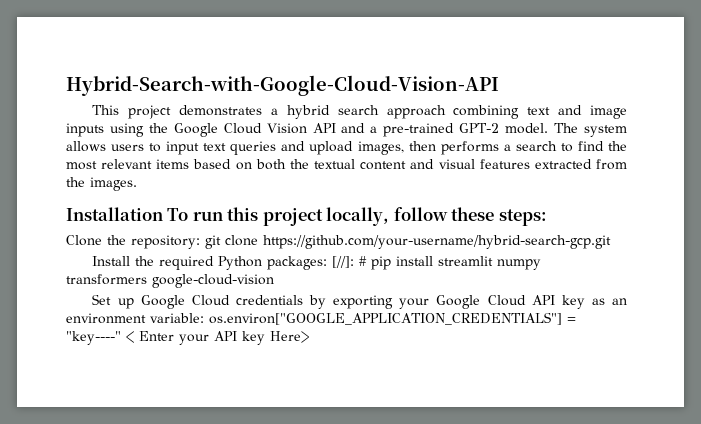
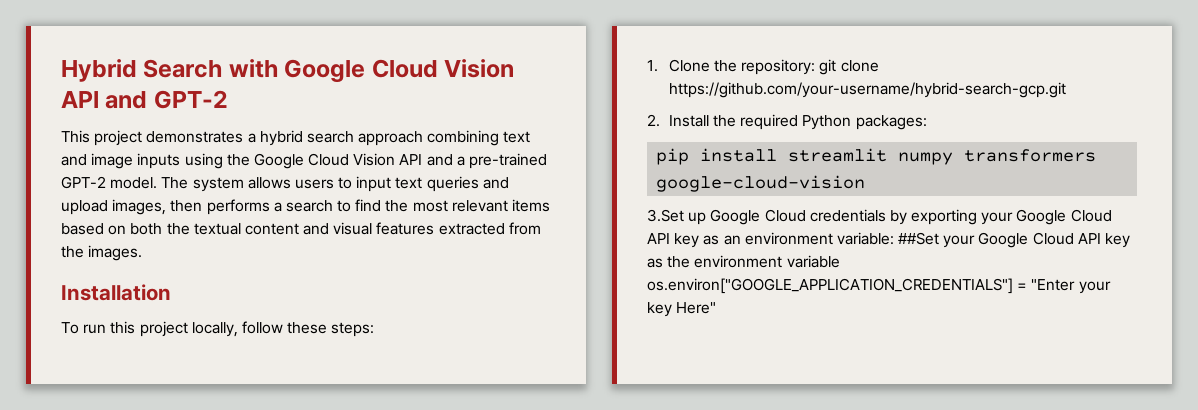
[66,75,499,96] Hybrid-Search-with-Google-Cloud-Vision-API -> [61,59,515,83] [61,90,228,109] Hybrid Search with Google Cloud Vision API and GPT-2
(163, 214) none -> (171, 292) //
(547, 217) none -> [647,60,658,72] 1.
(611, 242) none -> [647,114,660,127] 2.
[332,256,368,268] [//]: # -> (927, 122) //
[92,294,112,305] Set -> [647,209,684,222] 3.Set
[209,312,576,325] [66,331,309,345] os.environ["GOOGLE_APPLICATION_CREDENTIALS"] = "key----" < Enter your API key Here> -> [898,232,1131,248] [647,255,840,268] [647,278,1111,294] [647,302,717,317] ##Set your Google Cloud API key as the environment variable os.environ["GOOGLE_APPLICATION_CREDENTIALS"] = "Enter your key Here"

